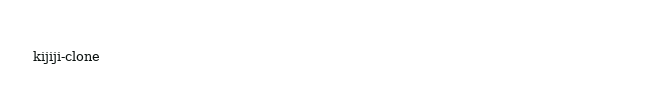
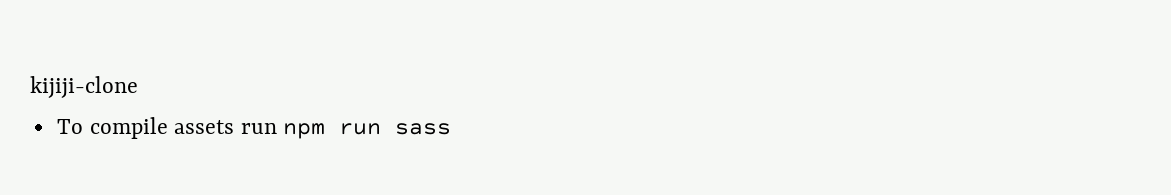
(100, 57) none -> [56,117,452,139] // To compile assets run npm run sass

